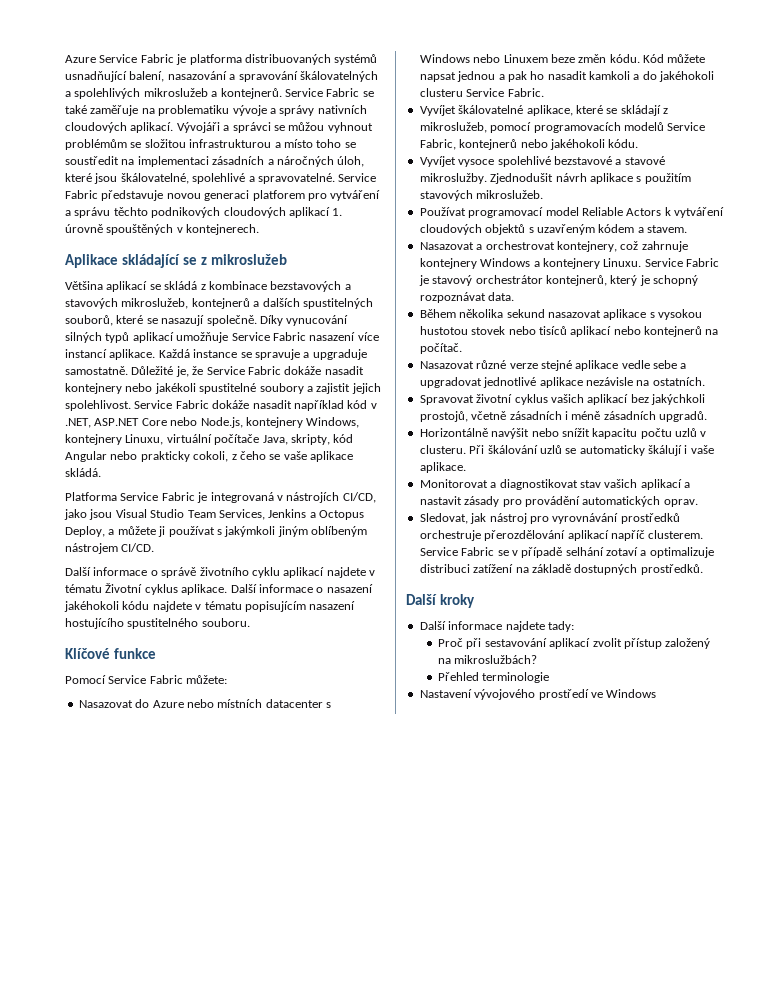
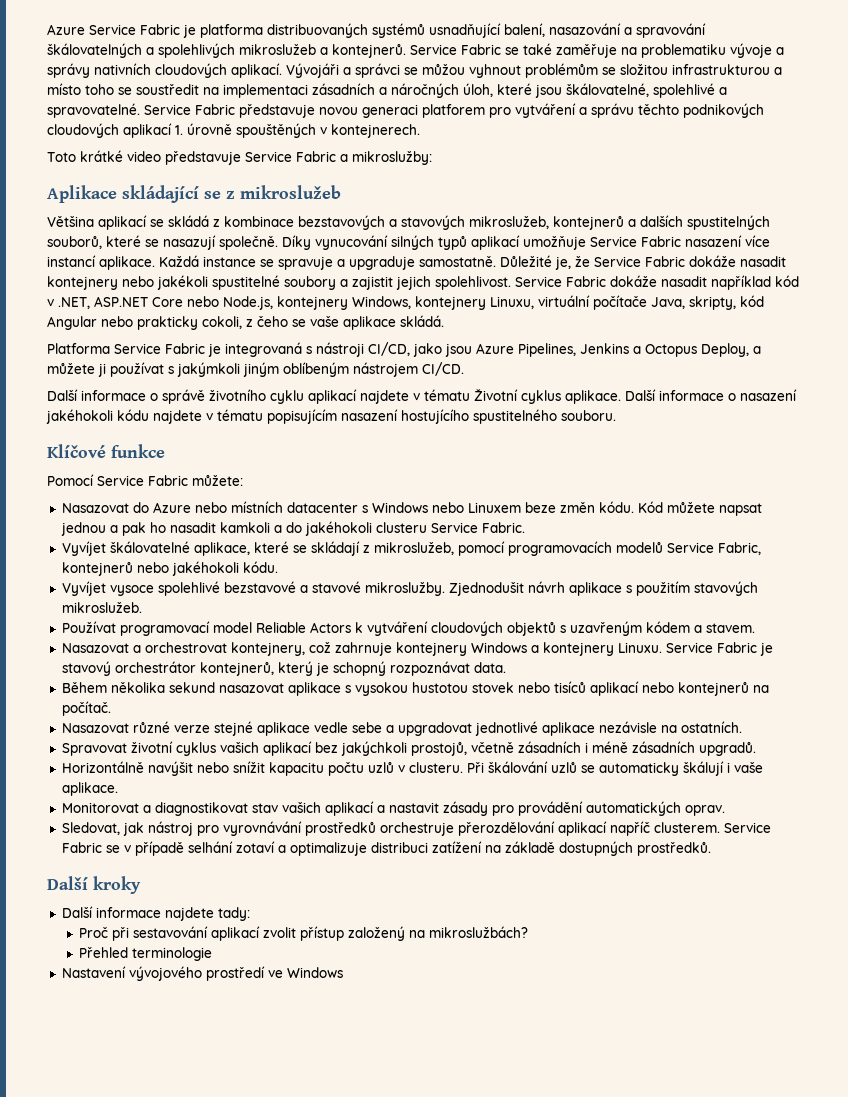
(260, 229) none -> [47,150,432,165] // Toto krátké video představuje Service Fabric a mikroslužby:
[276,492,340,503] v nástrojích -> [306,342,364,357] s nástroji
[115,509,265,520] Visual Studio Team Services, -> [476,343,576,357] Azure Pipelines,

